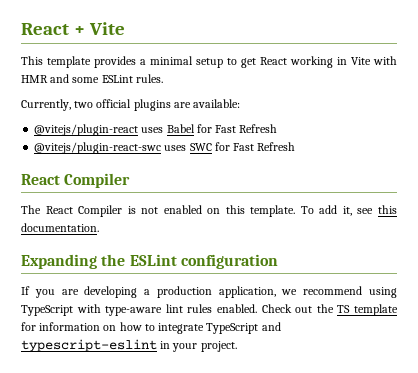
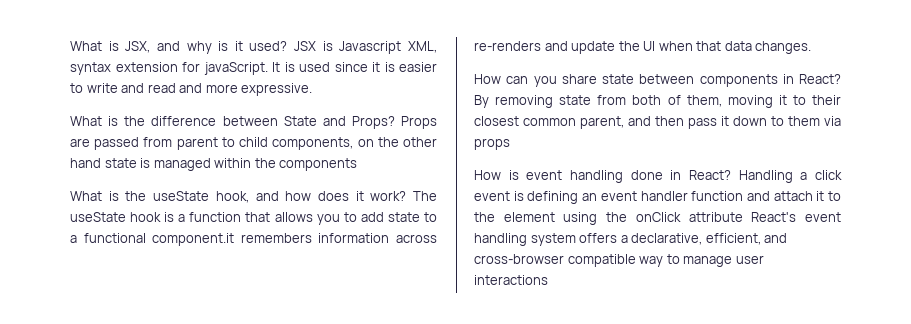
[21,22,125,35] [21,56,397,68] [21,74,163,83] [21,99,241,111] [34,124,278,136] [34,142,296,154] [21,173,131,188] [21,205,398,217] [21,223,99,232] [21,254,278,269] [21,286,397,298] [21,304,399,316] [21,322,281,334] [21,339,237,352] React + Vite // This template provides a minimal setup to get React working in Vite with HMR and some ESLint rules. // Currently, two official plugins are available: // @vitejs/plugin-react uses Babel for Fast Refresh // @vitejs/plugin-react-swc uses SWC for Fast Refresh // React Compiler // The React Compiler is not enabled on this template. To add it, see this documentation. // Expanding the ESLint configuration // If you are developing a production application, we recommend using TypeScript with type-aware lint rules enabled. Check out the TS template for information on how to integrate TypeScript and typescript-eslint in your project. -> [70,41,437,54] [70,62,437,75] [70,83,313,96] [70,116,437,129] [70,137,438,150] [70,158,358,171] [70,191,437,203] [70,212,437,225] [70,233,437,246] [474,41,812,54] [474,74,841,87] [474,95,841,108] [474,116,841,129] [474,138,510,150] [474,170,842,183] [474,191,841,204] [474,212,841,225] [474,233,788,246] [474,254,764,267] [474,275,548,285] What is JSX, and why is it used? JSX is Javascript XML, syntax extension for javaScript. It is used since it is easier to write and read and more expressive. // What is the difference between State and Props? Props are passed from parent to child components, on the other hand state is managed within the components // What is the useState hook, and how does it work? The useState hook is a function that allows you to add state to a functional component.it remembers information across re-renders and update the UI when that data changes. // How can you share state between components in React? By removing state from both of them, moving it to their closest common parent, and then pass it down to them via props // How is event handling done in React? Handling a click event is defining an event handler function and attach it to the element using the onClick attribute React's event handling system offers a declarative, efficient, and cross-browser compatible way to manage user interactions

